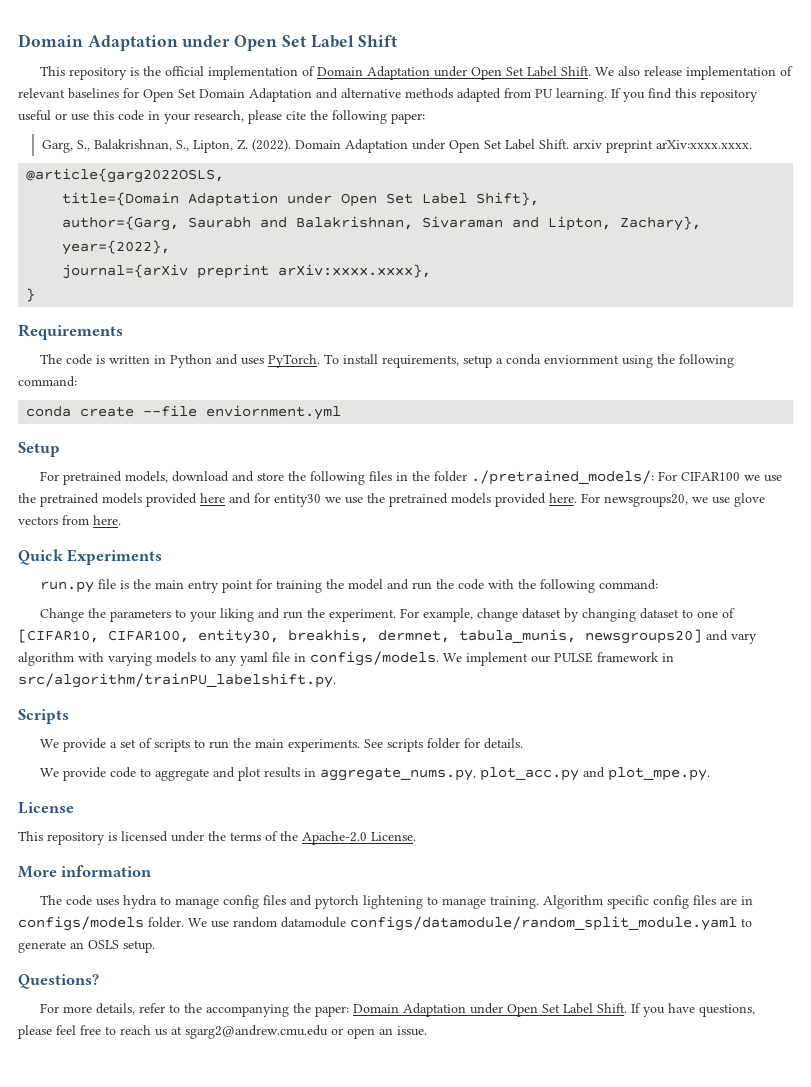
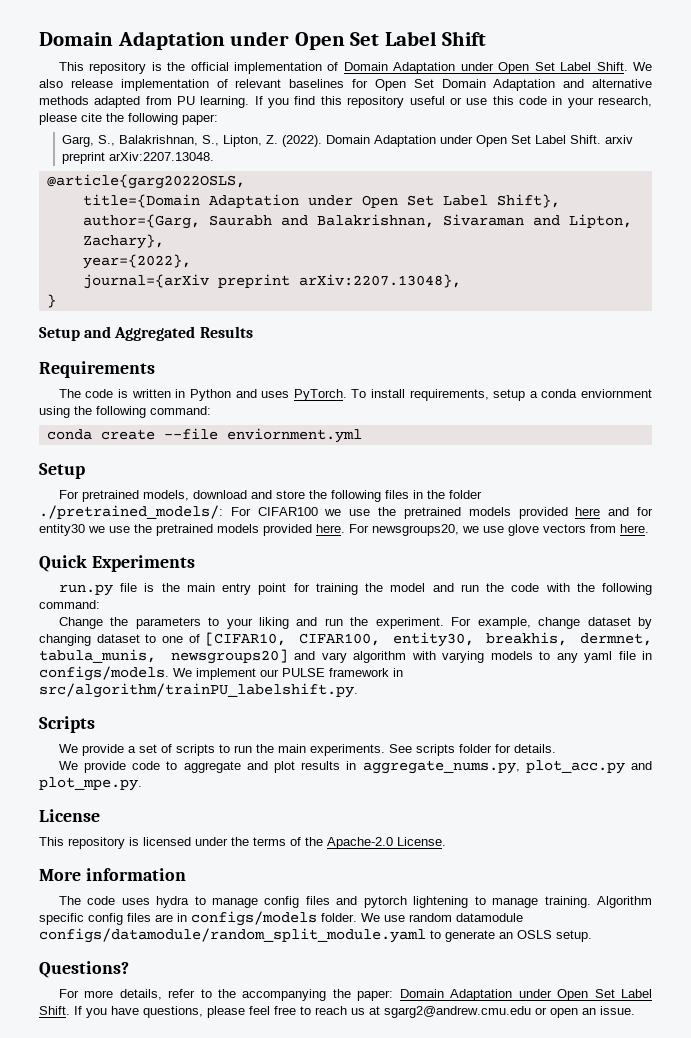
[655,140,752,149] arXiv:xxxx.xxxx. -> [108,152,214,161] arXiv:2207.13048.
[278,264,432,278] arXiv:xxxx.xxxx}, -> [298,274,461,288] arXiv:2207.13048},
(36, 295) none -> [39,326,253,341] // Setup and Aggregated Results

